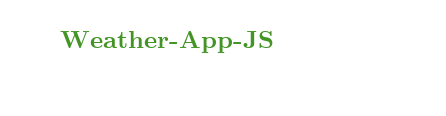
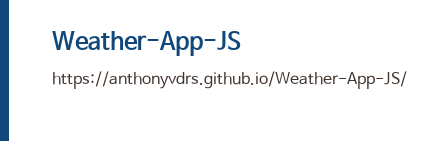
(274, 42) none -> [52,71,407,89] // https://anthonyvdrs.github.io/Weather-App-JS/

